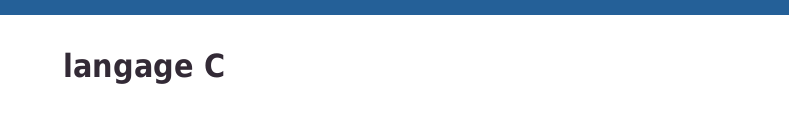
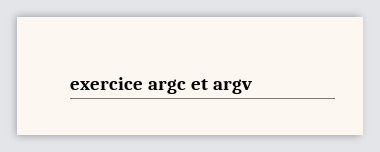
[63,52,225,84] langage C -> [70,77,252,94] exercice argc et argv

